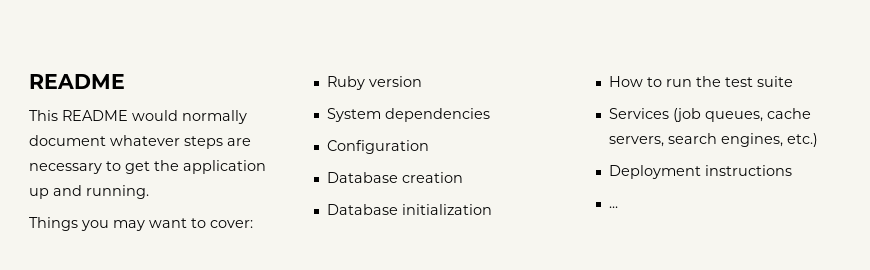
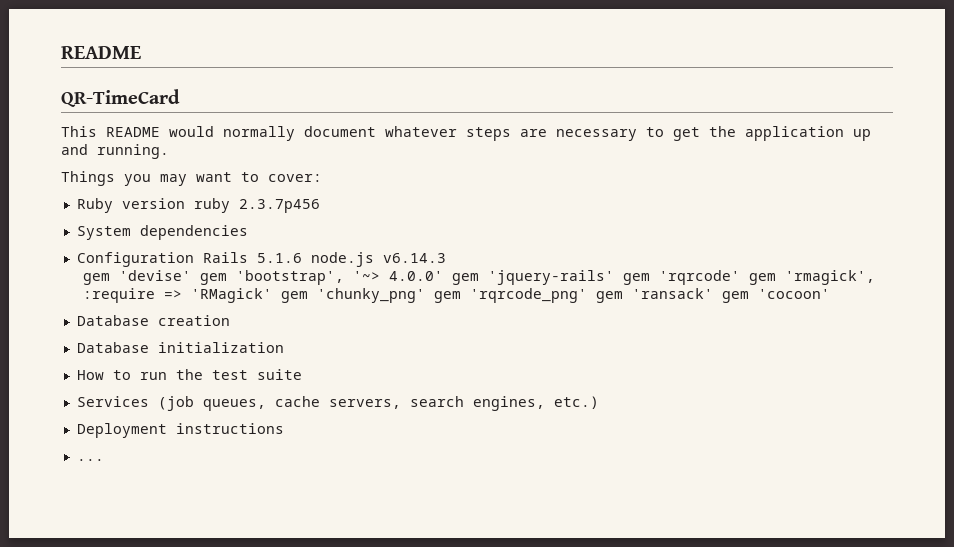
[29,74,125,89] README -> [61,46,141,59] [61,89,180,107] README // QR-TimeCard
(422, 81) none -> [193,198,320,213] ruby 2.3.7p456
(429, 147) none -> [202,252,446,267] [83,270,876,285] [83,288,831,303] Rails 5.1.6 node.js v6.14.3 // gem 'devise' gem 'bootstrap', '~> 4.0.0' gem 'jquery-rails' gem 'rqrcode' gem 'rmagick', :require => 'RMagick' gem 'chunky_png' gem 'rqrcode_png' gem 'ransack' gem 'cocoon'

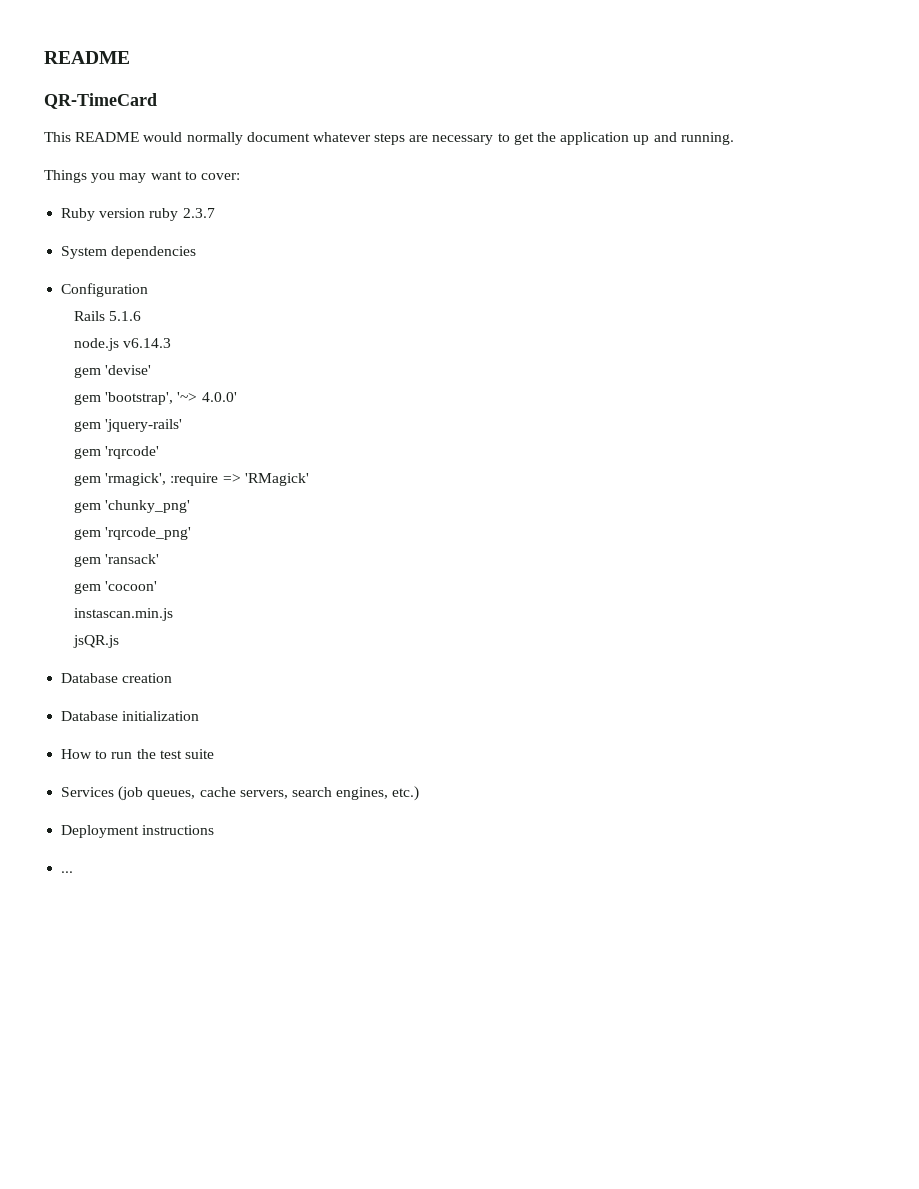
[238,199,320,213] 2.3.7p456 -> [182,208,215,218] 2.3.7
(194, 259) none -> (149, 290) //
(302, 258) none -> (142, 316) //
(192, 275) none -> (152, 370) //
(444, 276) none -> (237, 397) //
(615, 277) none -> (183, 425) //
(741, 277) none -> (160, 452) //
(273, 295) none -> (309, 479) //
(426, 295) none -> (191, 506) //
(588, 295) none -> (192, 533) //
(714, 293) none -> (160, 559) //
(831, 294) none -> [73,608,173,621] [72,635,119,648] // instascan.min.js // jsQR.js

